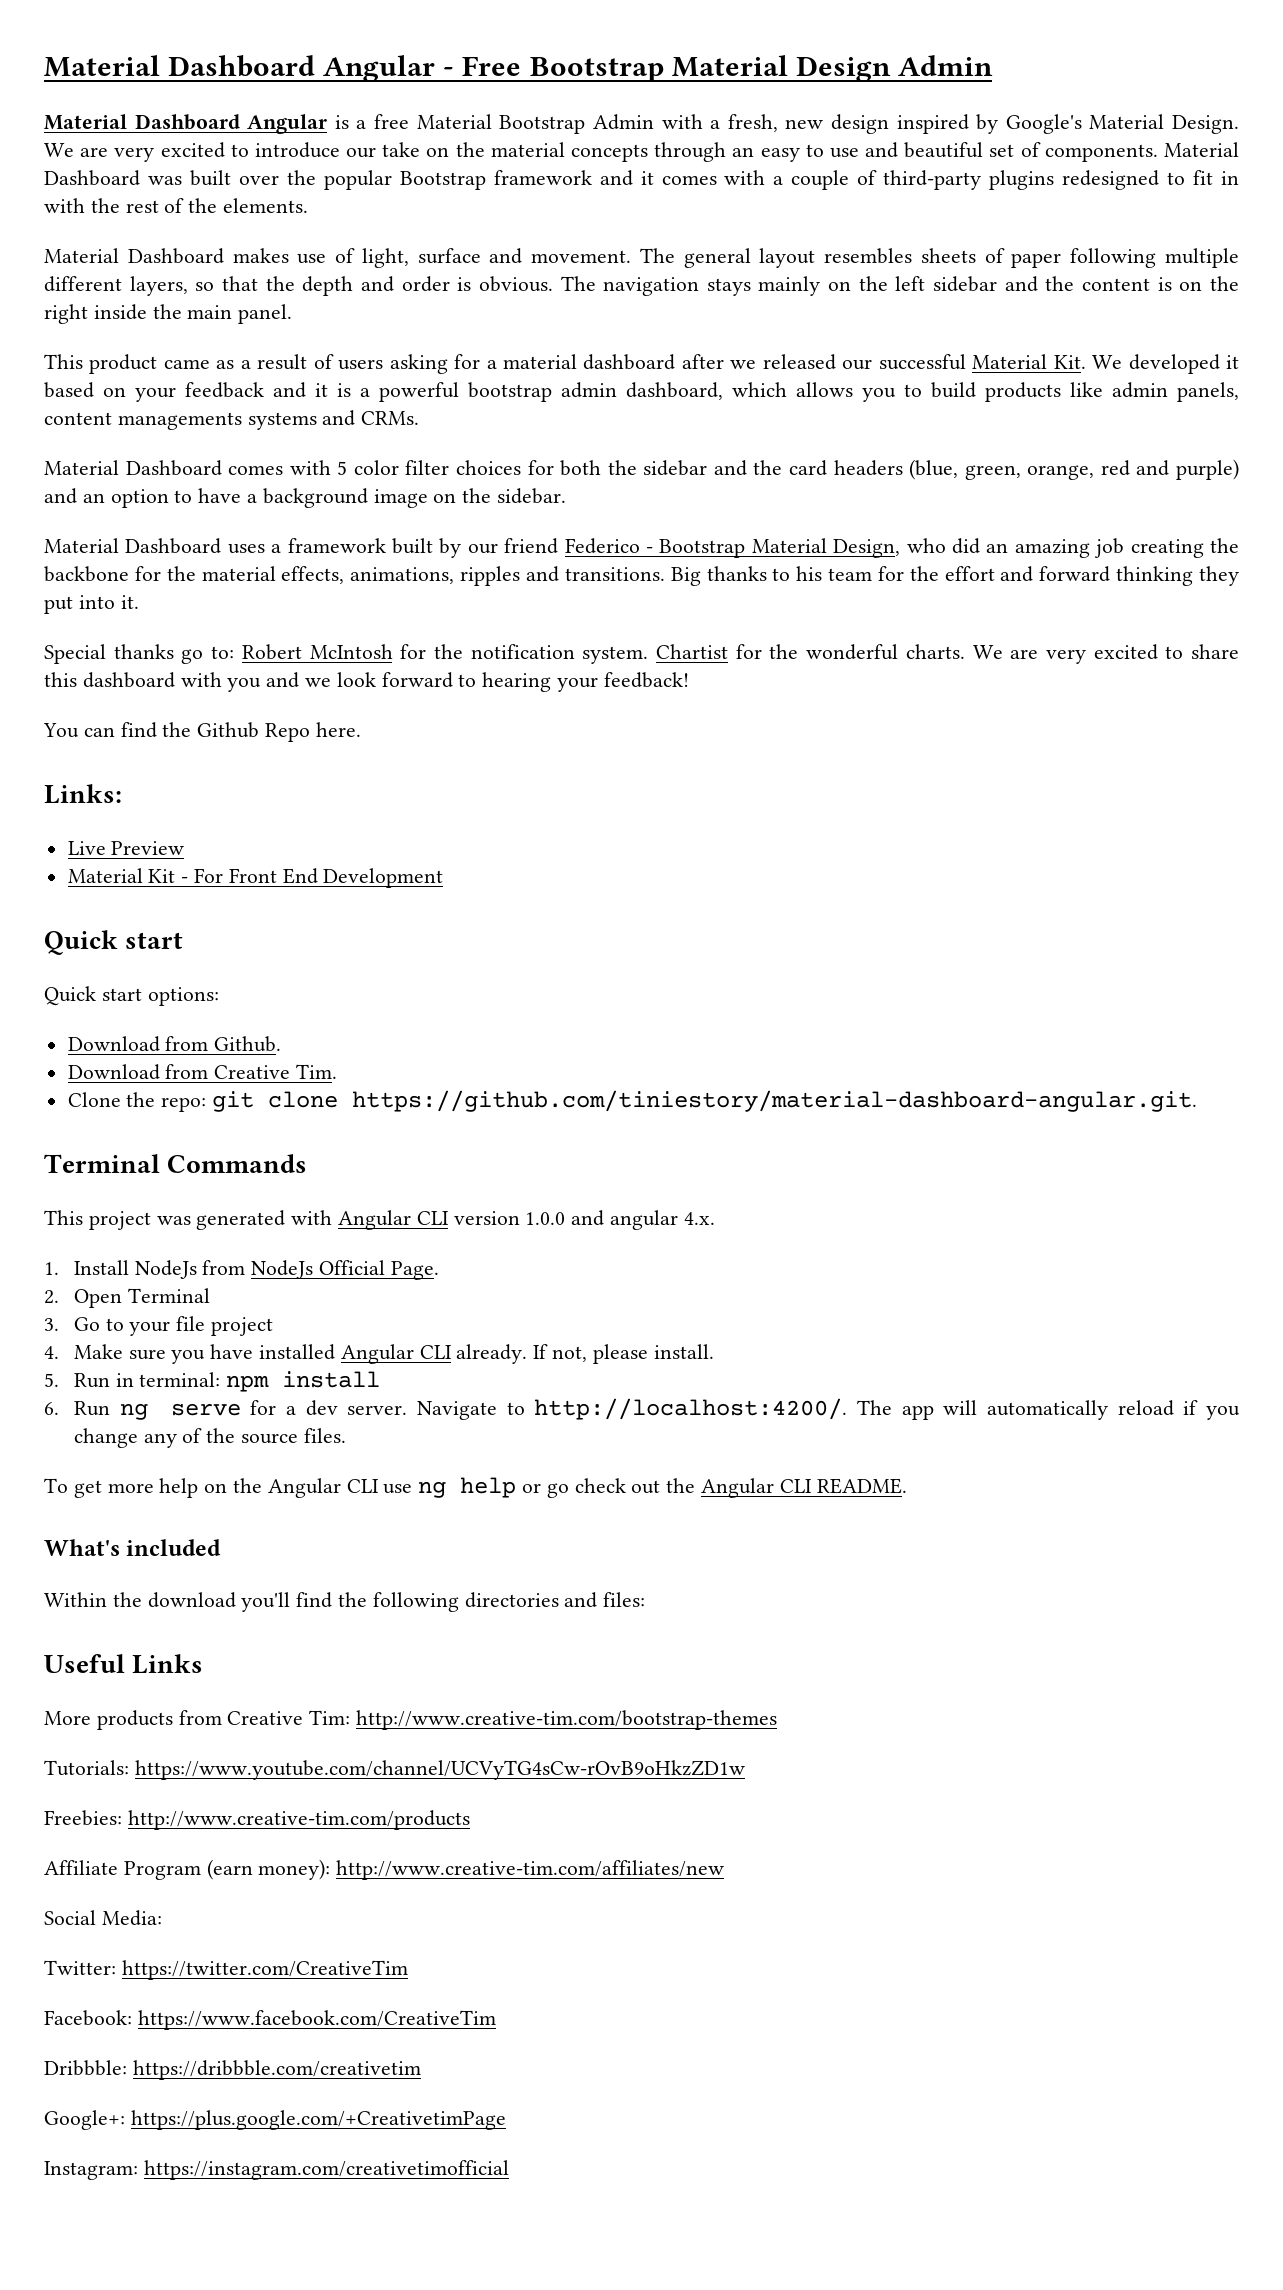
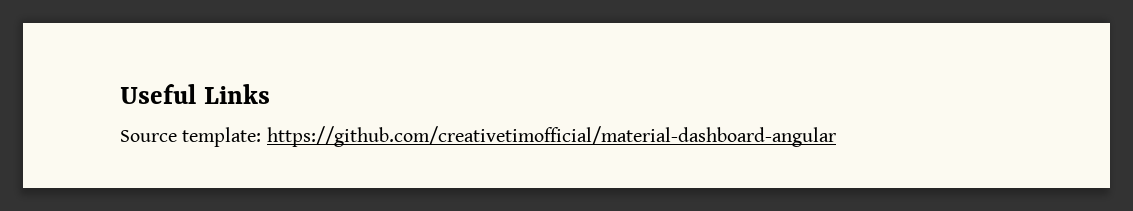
[44,55,993,82] [44,114,1239,134] [44,142,1239,162] [44,170,1240,190] [44,198,309,213] [44,248,1239,268] [44,276,1240,296] [44,304,293,324] [44,354,1240,374] [44,382,1239,402] [44,410,420,430] [44,459,1240,480] [44,488,567,508] [44,538,1239,558] [44,566,1239,586] [44,595,139,614] [44,644,1240,664] [44,672,689,692] [43,722,361,742] [44,784,122,804] [67,841,185,855] [67,868,444,888] [44,930,184,955] [44,986,219,1006] [67,1036,282,1052] [67,1064,338,1080] [67,1090,1198,1112] [44,1154,308,1173] [44,1210,715,1230] [44,1260,439,1280] [44,1288,210,1308] [44,1316,274,1336] [44,1344,714,1364] [44,1371,381,1392] [44,1398,1240,1420] [73,1428,346,1448] [44,1477,907,1498] [44,1539,222,1556] [44,1592,646,1612] [44,1654,204,1674] [44,1710,778,1730] [44,1760,745,1780] [44,1810,470,1830] [44,1859,725,1880] [44,1910,162,1926] [44,1960,408,1980] [44,2010,496,2030] [44,2060,421,2080] [44,2110,506,2130] [44,2160,509,2180] Material Dashboard Angular - Free Bootstrap Material Design Admin // Material Dashboard Angular is a free Material Bootstrap Admin with a fresh, new design inspired by Google's Material Design. We are very excited to introduce our take on the material concepts through an easy to use and beautiful set of components. Material Dashboard was built over the popular Bootstrap framework and it comes with a couple of third-party plugins redesigned to fit in with the rest of the elements. // Material Dashboard makes use of light, surface and movement. The general layout resembles sheets of paper following multiple different layers, so that the depth and order is obvious. The navigation stays mainly on the left sidebar and the content is on the right inside the main panel. // This product came as a result of users asking for a material dashboard after we released our successful Material Kit. We developed it based on your feedback and it is a powerful bootstrap admin dashboard, which allows you to build products like admin panels, content managements systems and CRMs. // Material Dashboard comes with 5 color filter choices for both the sidebar and the card headers (blue, green, orange, red and purple) and an option to have a background image on the sidebar. // Material Dashboard uses a framework built by our friend Federico - Bootstrap Material Design, who did an amazing job creating the backbone for the material effects, animations, ripples and transitions. Big thanks to his team for the effort and forward thinking they put into it. // Special thanks go to: Robert McIntosh for the notification system. Chartist for the wonderful charts. We are very excited to share this dashboard with you and we look forward to hearing your feedback! // You can find the Github Repo here. // Links: // Live Preview // Material Kit - For Front End Development // Quick start // Quick start options: // Download from Github. // Download from Creative Tim. // Clone the repo: git clone https://github.com/tiniestory/material-dashboard-angular.git. // Terminal Commands // This project was generated with Angular CLI version 1.0.0 and angular 4.x. // 1. Install NodeJs from NodeJs Official Page. // 2. Open Terminal // 3. Go to your file project // 4. Make sure you have installed Angular CLI already. If not, please install. // 5. Run in terminal: npm install // 6. Run ng serve for a dev server. Navigate to http://localhost:4200/. The app will automatically reload if you change any of the source files. // To get more help on the Angular CLI use ng help or go check out the Angular CLI README. // What's included // Within the download you'll find the following directories and files: // Useful Links // More products from Creative Tim: http://www.creative-tim.com/bootstrap-themes // Tutorials: https://www.youtube.com/channel/UCVyTG4sCw-rOvB9oHkzZD1w // Freebies: http://www.creative-tim.com/products // Affiliate Program (earn money): http://www.creative-tim.com/affiliates/new // Social Media: // Twitter: https://twitter.com/CreativeTim // Facebook: https://www.facebook.com/CreativeTim // Dribbble: https://dribbble.com/creativetim // Google+: https://plus.google.com/+CreativetimPage // Instagram: https://instagram.com/creativetimofficial -> [120,84,270,104] [120,126,836,147] Useful Links // Source template: https://github.com/creativetimofficial/material-dashboard-angular

